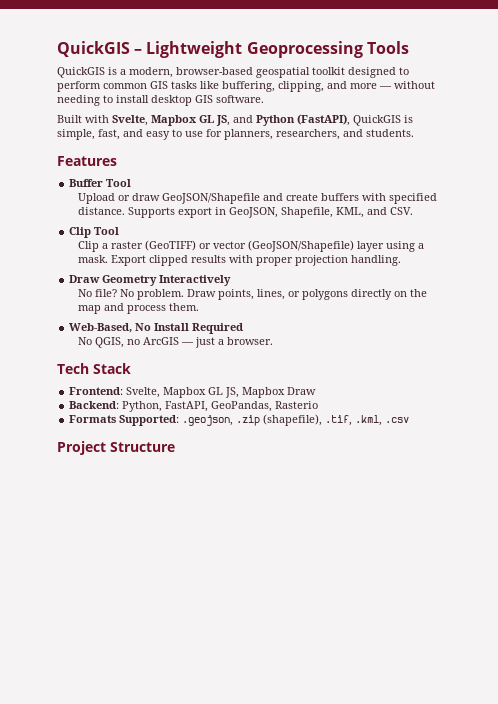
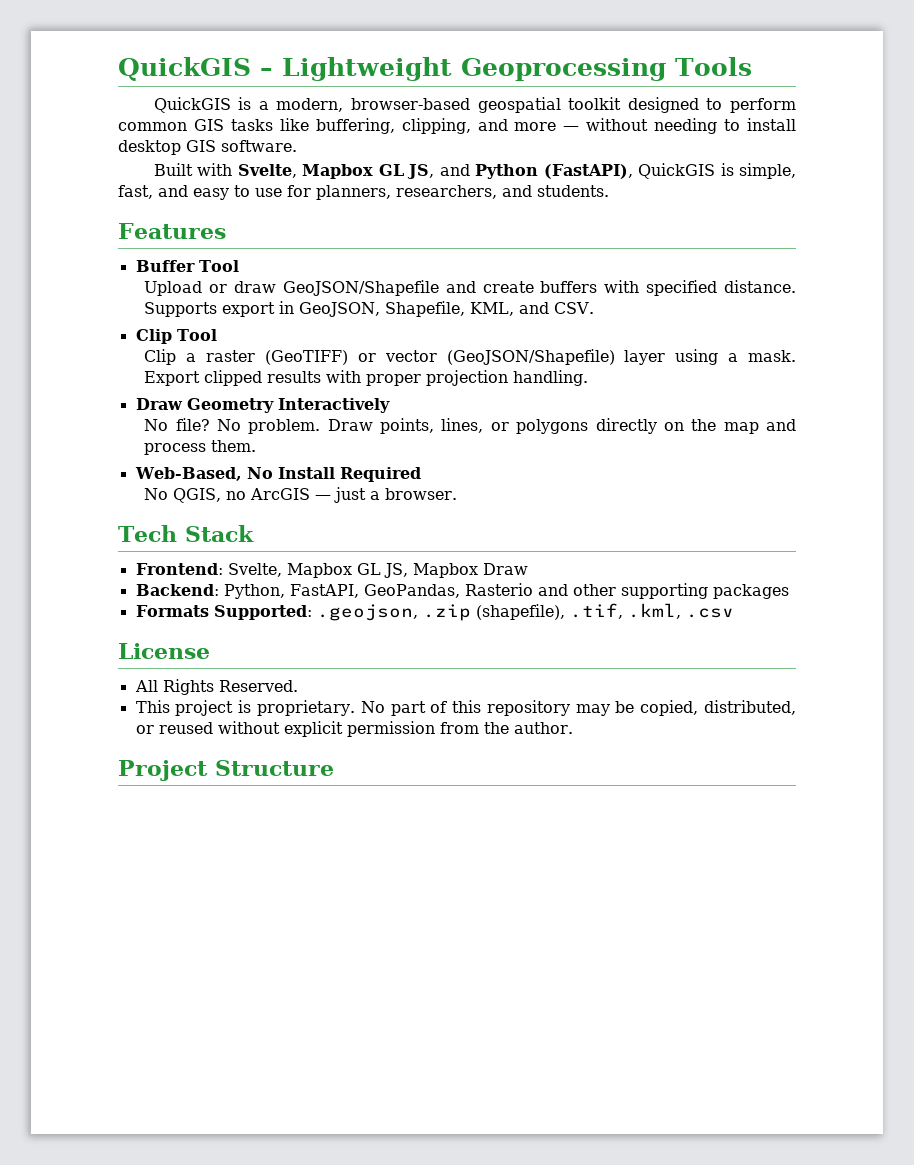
(319, 405) none -> [537,583,789,599] and other supporting packages
(410, 420) none -> [118,643,210,659] [134,679,298,695] [135,700,796,716] [135,721,573,737] // License // All Rights Reserved. // This project is proprietary. No part of this repository may be copied, distributed, or reused without explicit permission from the author.

